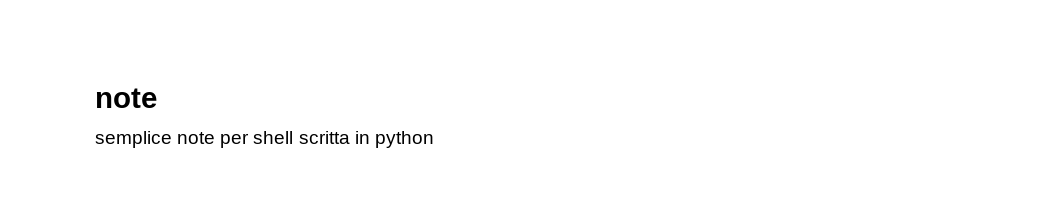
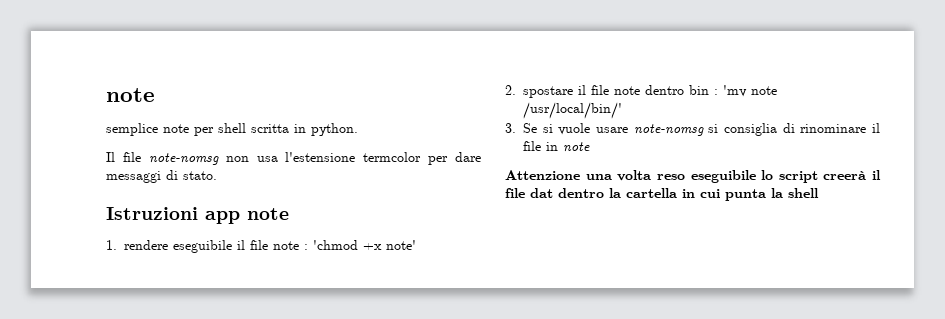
[374,131,434,148] python -> [311,123,358,136] [106,152,481,165] [106,170,217,183] [106,207,289,224] [106,240,416,253] [505,85,777,98] [523,102,622,119] [505,123,880,136] [523,141,590,152] [505,170,881,183] [505,188,819,201] python. // Il file note-nomsg non usa l'estensione termcolor per dare messaggi di stato. // Istruzioni app note // 1. rendere eseguibile il file note : 'chmod +x note' // 2. spostare il file note dentro bin : 'mv note /usr/local/bin/' // 3. Se si vuole usare note-nomsg si consiglia di rinominare il file in note // Attenzione una volta reso eseguibile lo script creerà il file dat dentro la cartella in cui punta la shell

